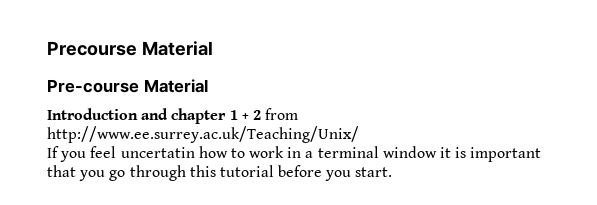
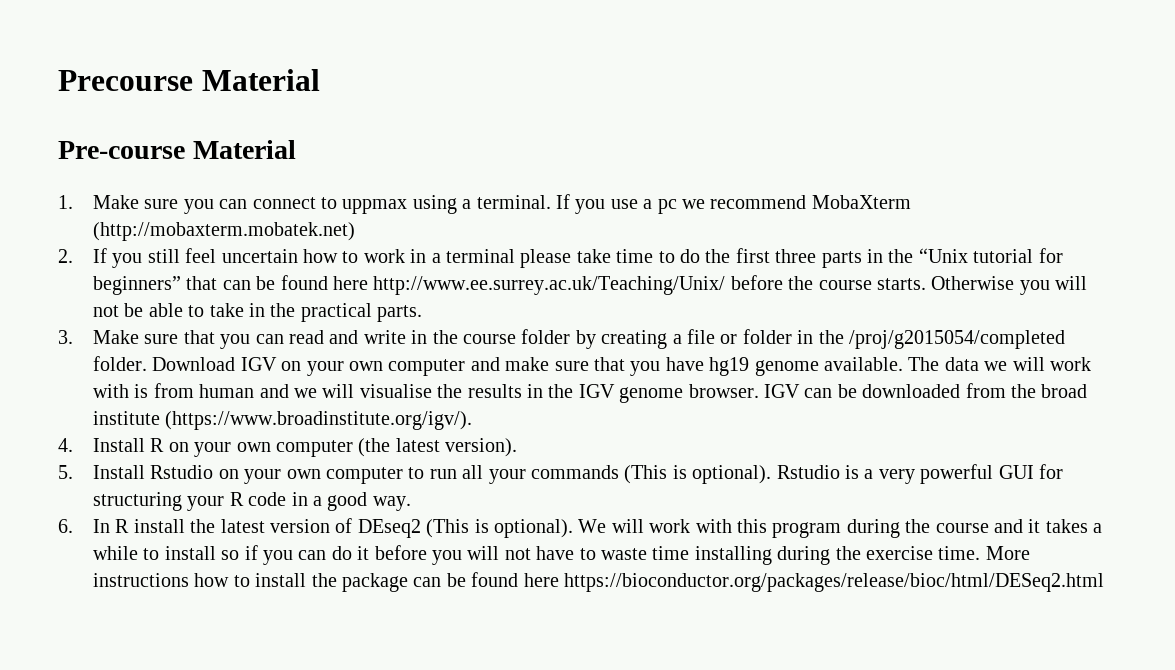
[47,108,299,124] [47,126,359,143] [47,146,195,162] Introduction and chapter 1 + 2 from http://www.ee.surrey.ac.uk/Teaching/Unix/ // If you feel uncertatin -> [58,194,911,214] [92,222,355,241] [58,248,298,268] 1. Make sure you can connect to uppmax using a terminal. If you use a pc we recommend MobaXterm (http://mobaxterm.mobatek.net) // 2. If you still feel uncertain
[382,146,542,162] [47,165,393,181] window it is important that you go through this tutorial before you start. -> [520,248,1063,268] [92,275,1088,295] [92,303,423,322] [58,329,1065,349] [92,356,1091,376] [92,383,1088,403] [92,411,473,430] [58,438,518,457] [58,464,1063,484] [92,492,411,511] [58,518,1103,538] [92,545,1030,565] [92,572,1104,592] please take time to do the first three parts in the “Unix tutorial for beginners” that can be found here http://www.ee.surrey.ac.uk/Teaching/Unix/ before the course starts. Otherwise you will not be able to take in the practical parts. // 3. Make sure that you can read and write in the course folder by creating a file or folder in the /proj/g2015054/completed folder. Download IGV on your own computer and make sure that you have hg19 genome available. The data we will work with is from human and we will visualise the results in the IGV genome browser. IGV can be downloaded from the broad institute (https://www.broadinstitute.org/igv/). // 4. Install R on your own computer (the latest version). // 5. Install Rstudio on your own computer to run all your commands (This is optional). Rstudio is a very powerful GUI for structuring your R code in a good way. // 6. In R install the latest version of DEseq2 (This is optional). We will work with this program during the course and it takes a while to install so if you can do it before you will not have to waste time installing during the exercise time. More instructions how to install the package can be found here https://bioconductor.org/packages/release/bioc/html/DESeq2.html

